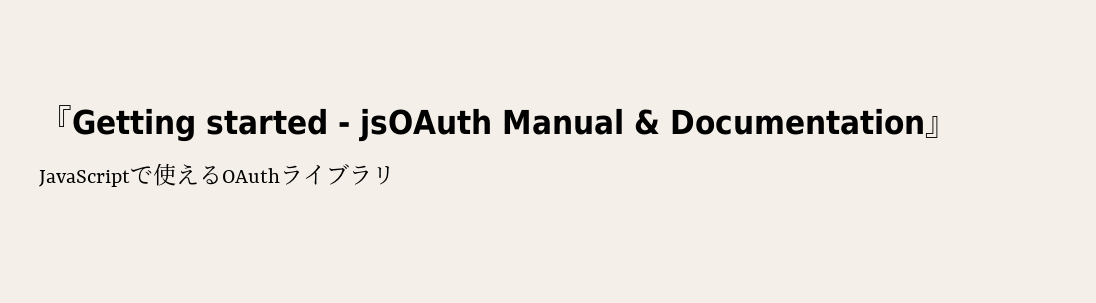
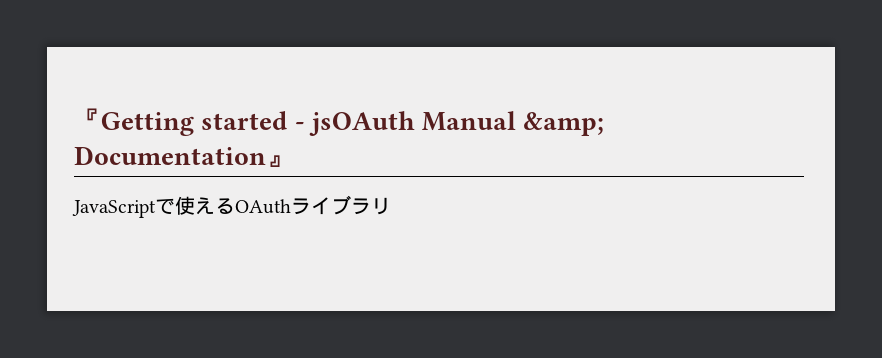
[633,109,660,135] & -> [523,112,605,136] &amp;

